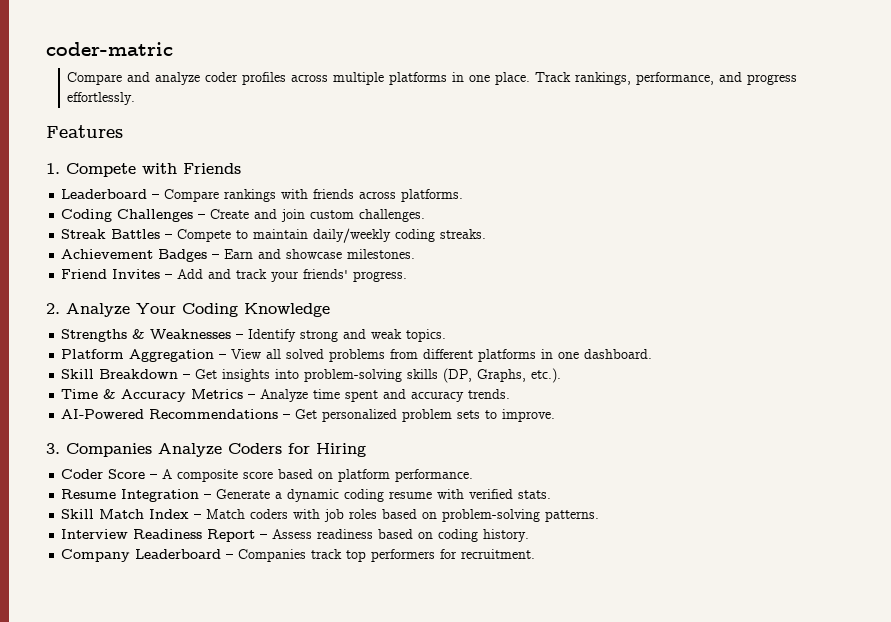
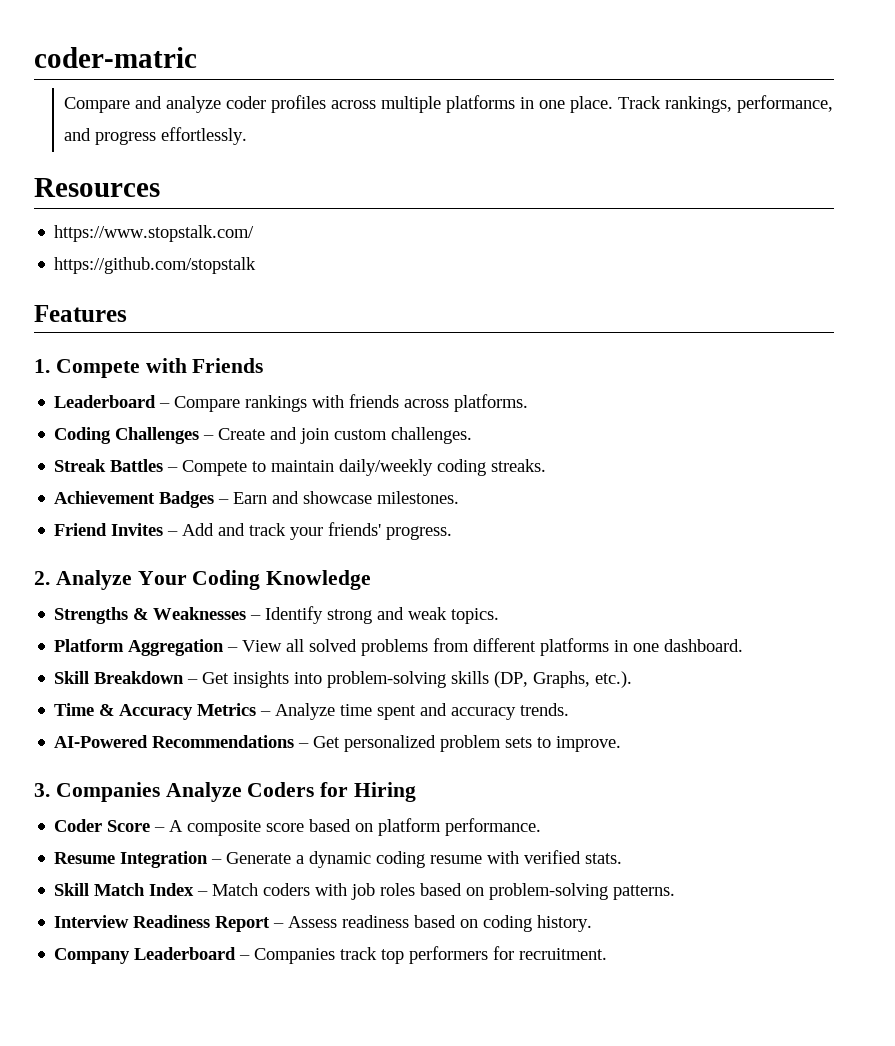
(136, 98) none -> [34,178,160,197] [54,225,255,242] [54,257,257,274] // Resources // https://www.stopstalk.com/ // https://github.com/stopstalk

